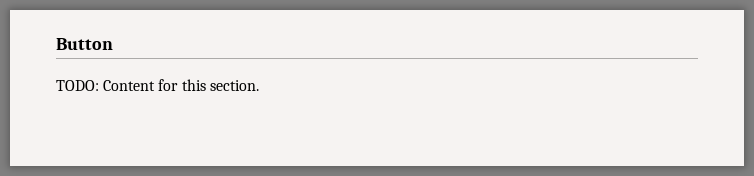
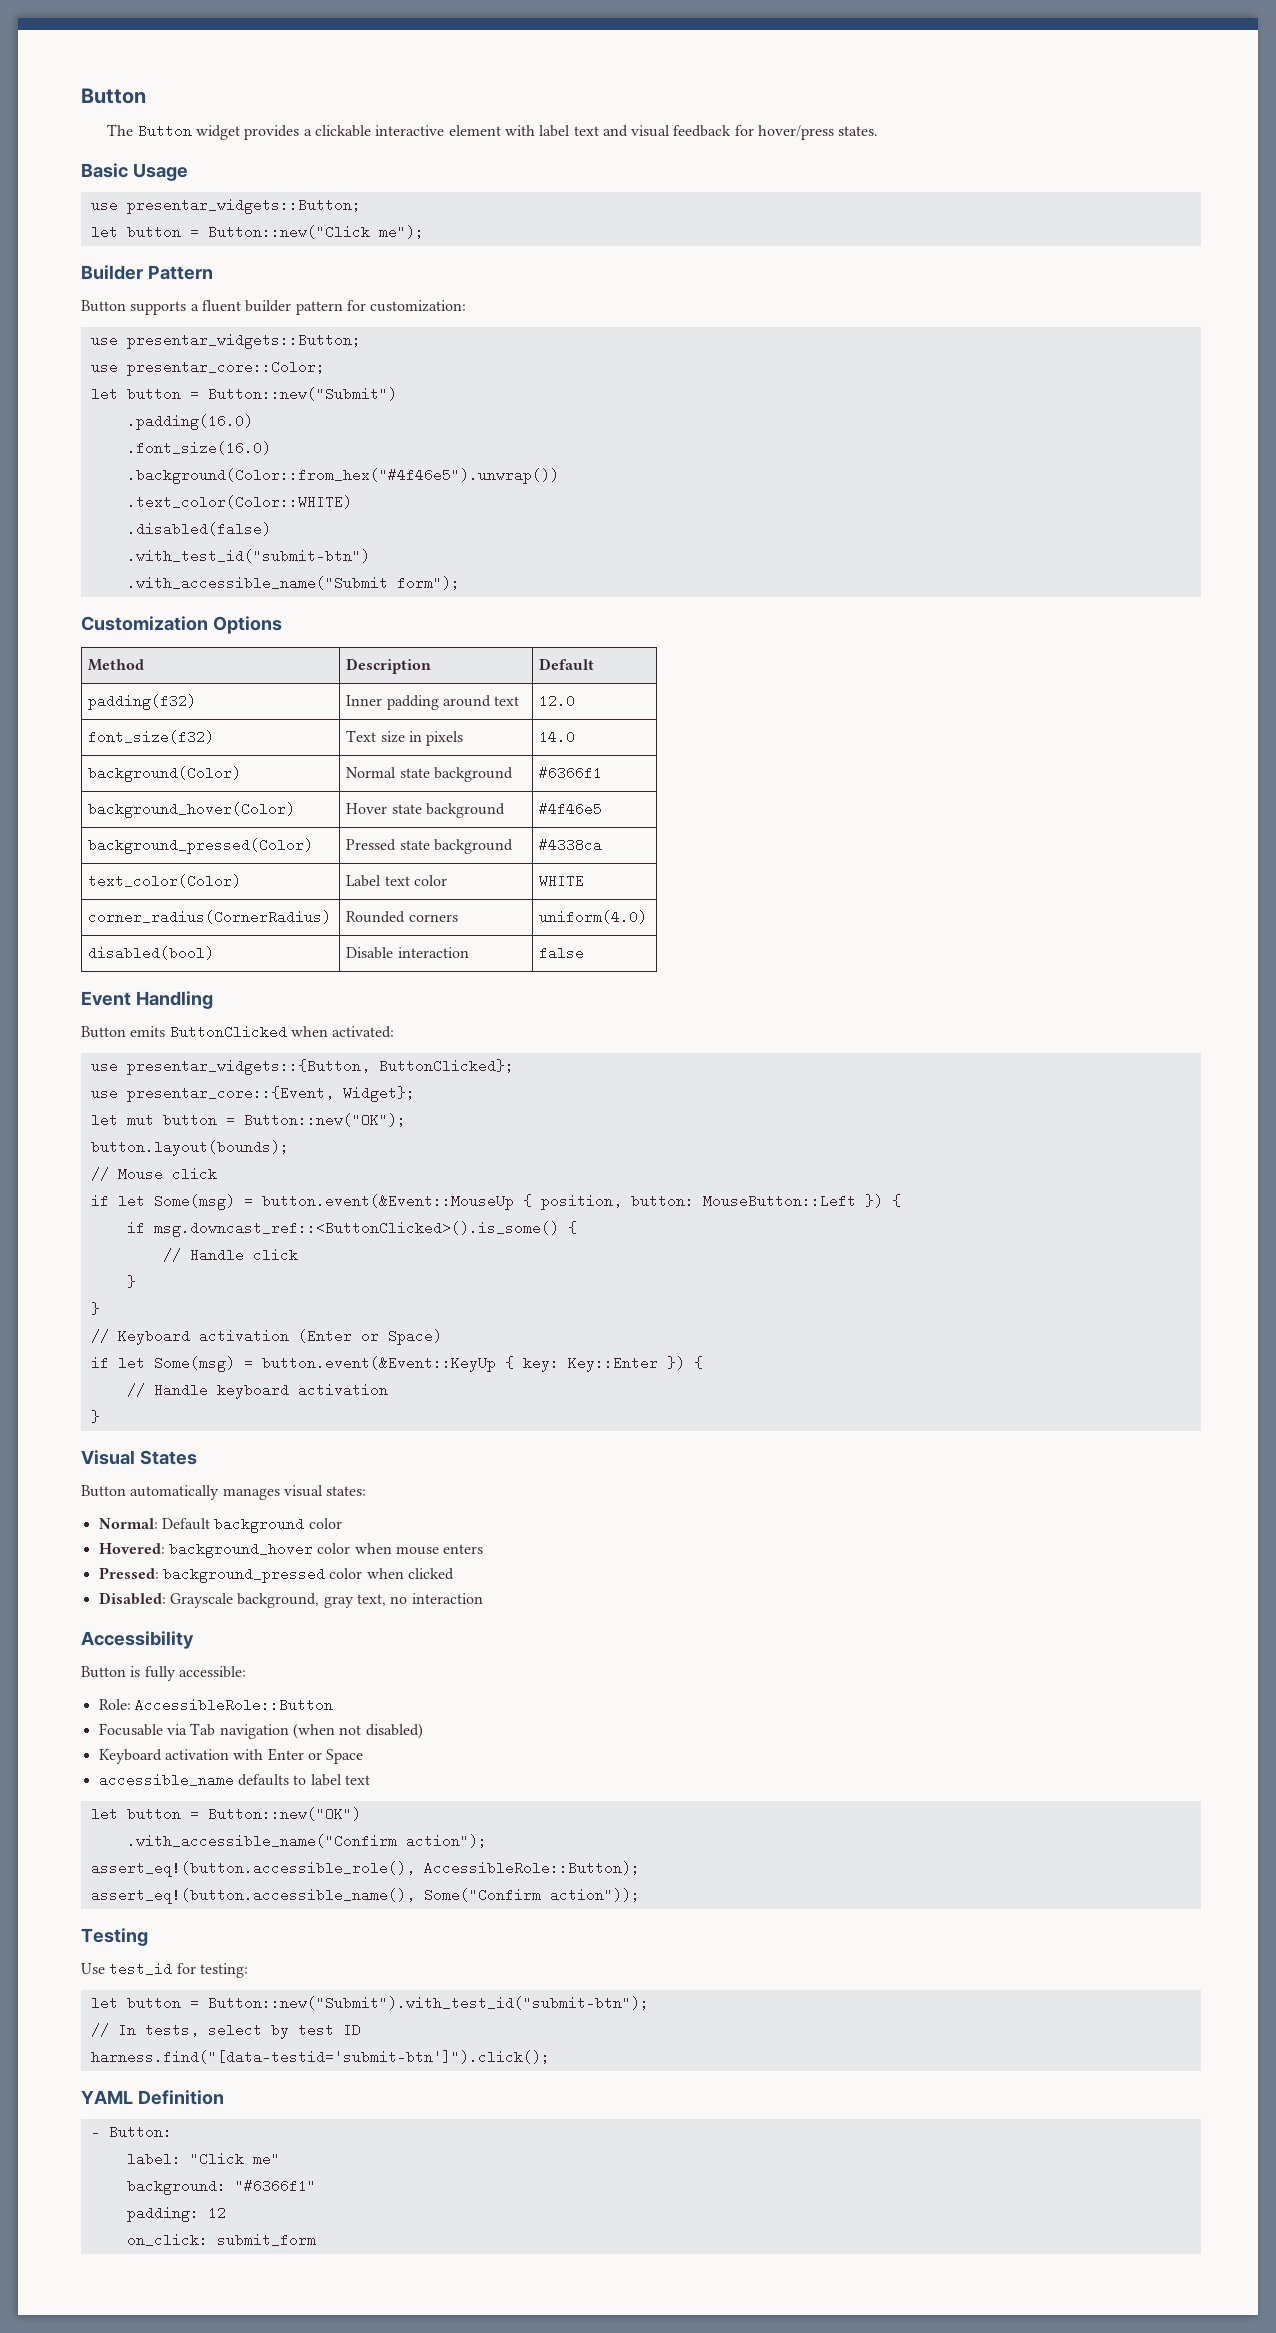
[56,79,259,91] TODO: Content for this section. -> [107,124,879,140] [81,163,188,181] [90,198,361,214] [90,225,424,239] [81,265,213,280] [81,300,467,315] [90,333,361,349] [90,360,325,376] [90,387,397,401] [126,414,253,430] [126,441,271,455] [126,468,559,484] [126,495,352,509] [126,522,271,536] [126,549,370,563] [126,576,460,590] [81,616,282,634] [88,659,145,671] [346,658,432,674] [539,658,595,670] [88,694,197,710] [346,695,520,710] [539,694,576,708] [88,730,215,744] [346,730,464,746] [539,730,576,744] [88,766,242,782] [346,767,514,782] [539,766,603,780] [88,802,296,818] [346,803,506,818] [539,802,603,816] [88,838,314,854] [346,839,514,854] [539,838,603,852] [88,874,242,888] [346,875,448,887] [539,874,585,888] [88,910,332,924] [346,911,458,923] [539,910,648,924] [88,946,215,960] [346,947,469,959] [539,946,585,960] [81,991,213,1009] [81,1025,395,1039] [90,1059,514,1075] [90,1086,415,1102] [90,1113,406,1127] [90,1140,289,1156] [90,1167,217,1181] [90,1194,901,1210] [126,1221,577,1237] [162,1248,298,1262] [126,1275,136,1288] [90,1302,100,1315] [90,1329,442,1345] [90,1356,703,1372] [126,1383,388,1399] [90,1410,100,1423] [81,1450,197,1465] [81,1485,367,1500] [98,1517,342,1533] [98,1542,484,1558] [98,1567,454,1583] [98,1592,483,1608] [81,1631,194,1649] [81,1666,246,1681] [98,1698,333,1712] [98,1723,423,1739] [98,1748,364,1764] [98,1773,370,1787] [90,1807,361,1821] [126,1834,487,1848] [90,1861,640,1877] [90,1888,640,1904] [81,1928,148,1946] [81,1962,248,1978] [90,1996,649,2010] [90,2023,361,2039] [90,2050,550,2064] [81,2090,224,2105] [90,2125,172,2139] [126,2152,280,2166] [126,2179,316,2195] [126,2206,226,2222] [126,2233,316,2247] The Button widget provides a clickable interactive element with label text and visual feedback for hover/press states. // Basic Usage // use presentar_widgets::Button; // let button = Button::new("Click me"); // Builder Pattern // Button supports a fluent builder pattern for customization: // use presentar_widgets::Button; // use presentar_core::Color; // let button = Button::new("Submit") // .padding(16.0) // .font_size(16.0) // .background(Color::from_hex("#4f46e5").unwrap()) // .text_color(Color::WHITE) // .disabled(false) // .with_test_id("submit-btn") // .with_accessible_name("Submit form"); // Customization Options // Method | Description | Default // padding(f32) | Inner padding around text | 12.0 // font_size(f32) | Text size in pixels | 14.0 // background(Color) | Normal state background | #6366f1 // background_hover(Color) | Hover state background | #4f46e5 // background_pressed(Color) | Pressed state background | #4338ca // text_color(Color) | Label text color | WHITE // corner_radius(CornerRadius) | Rounded corners | uniform(4.0) // disabled(bool) | Disable interaction | false // Event Handling // Button emits ButtonClicked when activated: // use presentar_widgets::{Button, ButtonClicked}; // use presentar_core::{Event, Widget}; // let mut button = Button::new("OK"); // button.layout(bounds); // // Mouse click // if let Some(msg) = button.event(&Event::MouseUp { position, button: MouseButton::Left }) { // if msg.downcast_ref::<ButtonClicked>().is_some() { // // Handle click // } // } // // Keyboard activation (Enter or Space) // if let Some(msg) = button.event(&Event::KeyUp { key: Key::Enter }) { // // Handle keyboard activation // } // Visual States // Button automatically manages visual states: // Normal: Default background color // Hovered: background_hover color when mouse enters // Pressed: background_pressed color when clicked // Disabled: Grayscale background, gray text, no interaction // Accessibility // Button is fully accessible: // Role: AccessibleRole::Button // Focusable via Tab navigation (when not disabled) // Keyboard activation with Enter or Space // accessible_name defaults to label text // let button = Button::new("OK") // .with_accessible_name("Confirm action"); // assert_eq!(button.accessible_role(), AccessibleRole::Button); // assert_eq!(button.accessible_name(), Some("Confirm action")); // Testing // Use test_id for testing: // let button = Button::new("Submit").with_test_id("submit-btn"); // // In tests, select by test ID // harness.find("[data-testid='submit-btn']").click(); // YAML Definition // - Button: // label: "Click me" // background: "#6366f1" // padding: 12 // on_click: submit_form

